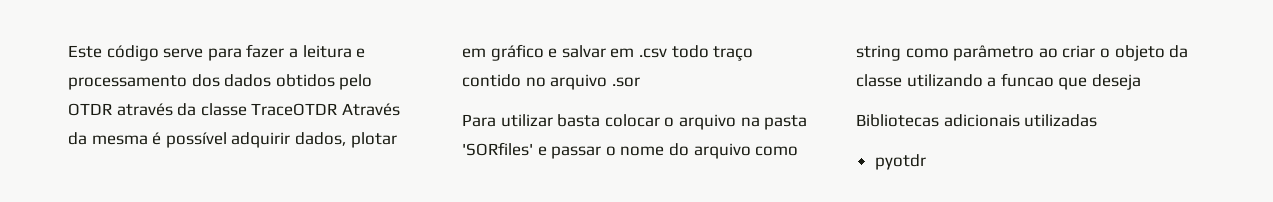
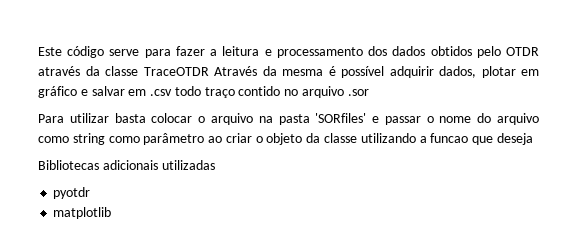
(926, 162) none -> [53,207,112,219] // matplotlib

